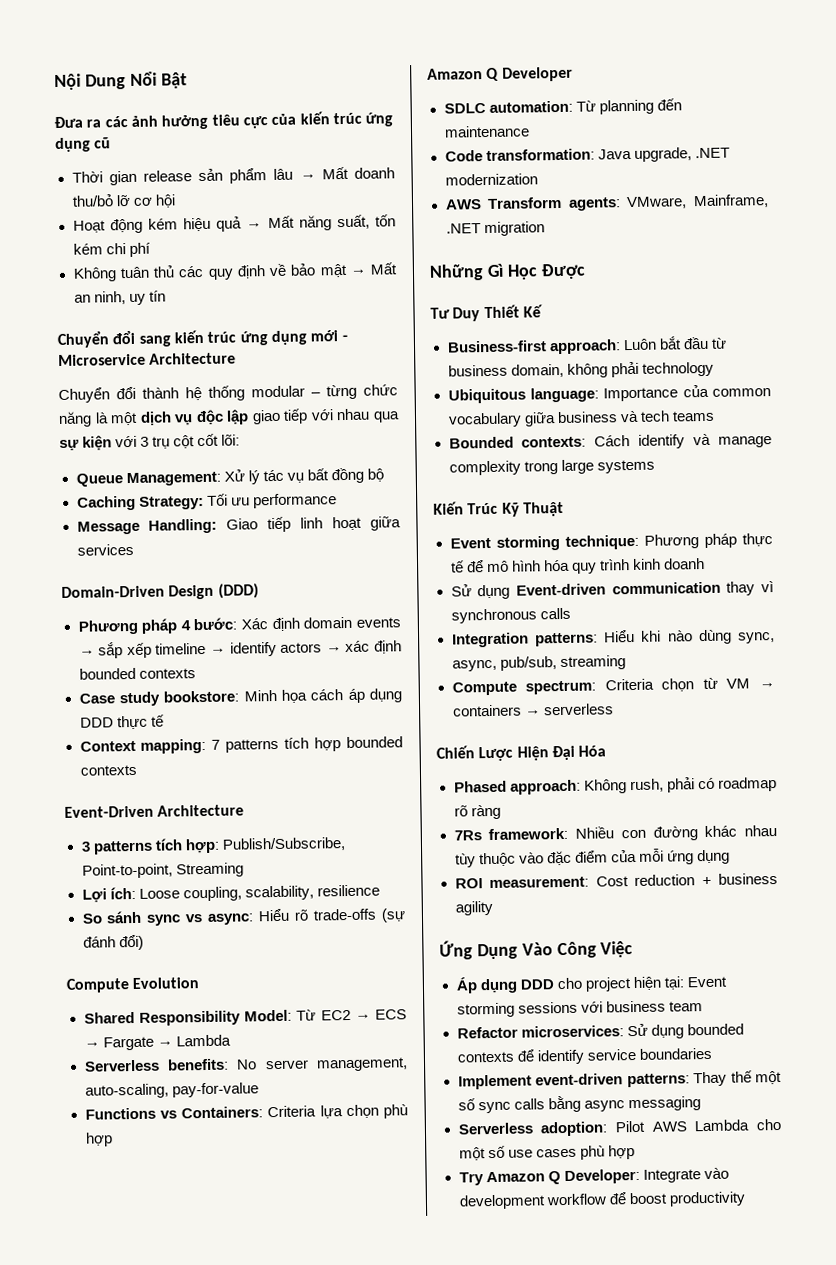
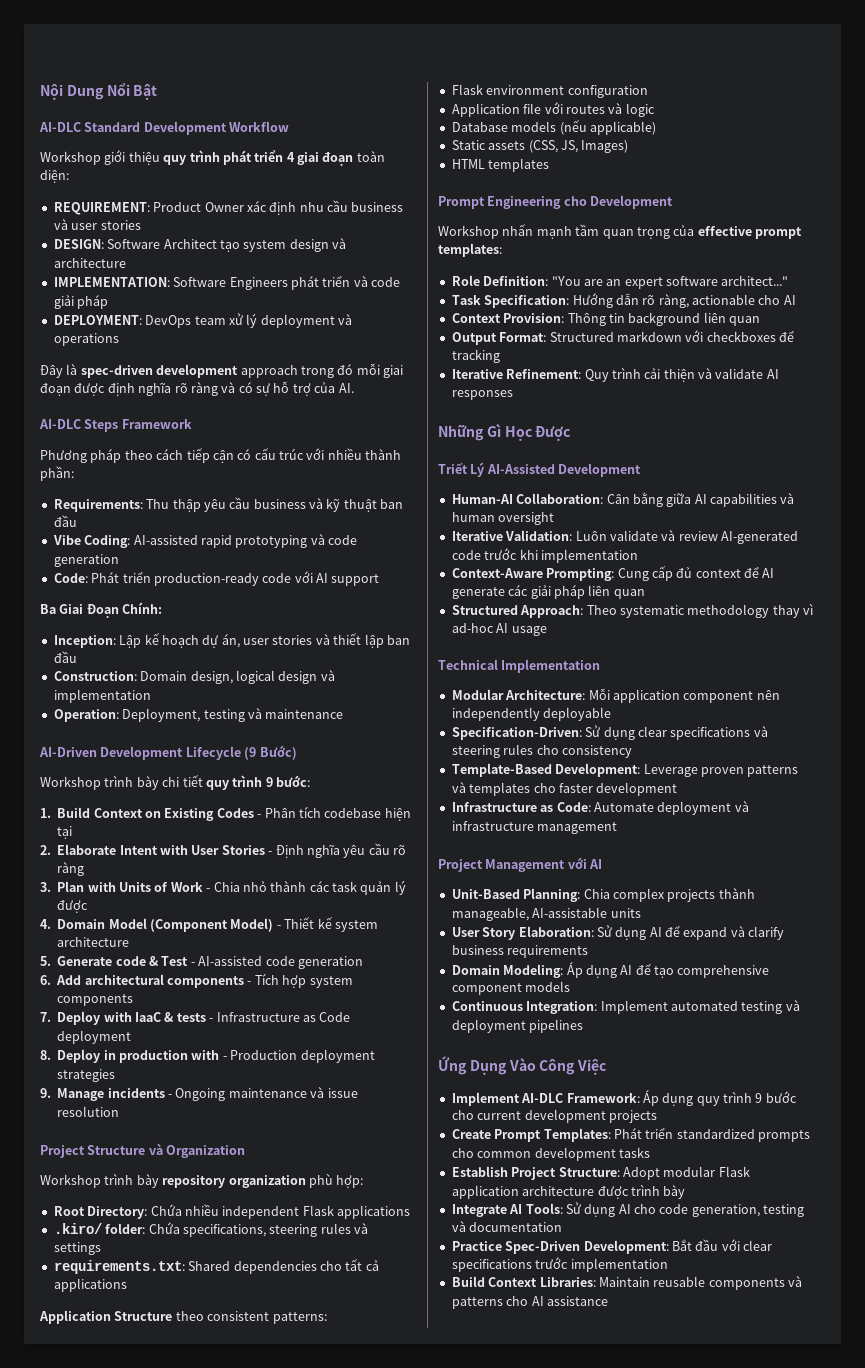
[54,111,394,130] [55,137,112,153] [71,166,395,186] [71,194,176,208] [72,214,396,234] [72,242,151,258] [72,262,397,282] [73,290,166,306] [57,329,348,348] [58,352,237,366] [58,384,398,403] [58,408,400,427] [59,433,241,451] [75,467,384,487] [76,493,337,511] [76,516,401,535] [76,543,134,556] [61,583,259,600] [77,616,402,635] [78,640,402,659] [78,667,196,680] [78,688,403,707] [79,714,165,730] [79,736,403,754] [79,764,137,776] [64,804,245,818] [80,837,346,855] [81,862,244,879] [81,884,380,903] [81,908,406,926] [82,934,144,951] [66,977,200,993] [83,1009,407,1026] [83,1034,231,1051] [83,1057,408,1072] [84,1082,259,1099] [84,1104,408,1120] [84,1132,113,1147] [427,66,573,82] [443,98,682,115] [443,125,530,138] [444,147,730,162] [444,173,538,186] [444,194,769,211] [445,221,545,237] [429,263,586,281] [430,304,543,322] [446,336,727,355] [447,361,714,378] [447,384,771,404] [447,410,715,428] [448,433,772,449] [448,459,655,476] [433,501,564,517] [449,533,773,551] [449,557,705,574] [450,581,774,600] [450,607,571,624] [451,629,775,648] [451,655,626,672] [451,677,775,696] [452,703,614,717] [436,745,607,762] [453,777,777,795] [453,804,501,820] [453,825,777,841] [454,848,730,868] [454,873,778,889] [454,900,493,916] Đưa ra các ảnh hưởng tiêu cực của kiến trúc ứng dụng cũ // Thời gian release sản phẩm lâu → Mất doanh thu/bỏ lỡ cơ hội // Hoạt động kém hiệu quả → Mất năng suất, tốn kém chi phí // Không tuân thủ các quy định về bảo mật → Mất an ninh, uy tín // Chuyển đổi sang kiến trúc ứng dụng mới - Microservice Architecture // Chuyển đổi thành hệ thống modular – từng chức năng là một dịch vụ độc lập giao tiếp với nhau qua sự kiện với 3 trụ cột cốt lõi: // Queue Management: Xử lý tác vụ bất đồng bộ // Caching Strategy: Tối ưu performance // Message Handling: Giao tiếp linh hoạt giữa services // Domain-Driven Design (DDD) // Phương pháp 4 bước: Xác định domain events → sắp xếp timeline → identify actors → xác định bounded contexts // Case study bookstore: Minh họa cách áp dụng DDD thực tế // Context mapping: 7 patterns tích hợp bounded contexts // Event-Driven Architecture // 3 patterns tích hợp: Publish/Subscribe, Point-to-point, Streaming // Lợi ích: Loose coupling, scalability, resilience // So sánh sync vs async: Hiểu rõ trade-offs (sự đánh đổi) // Compute Evolution // Shared Responsibility Model: Từ EC2 → ECS → Fargate → Lambda // Serverless benefits: No server management, auto-scaling, pay-for-value // Functions vs Containers: Criteria lựa chọn phù hợp // Amazon Q Developer // SDLC automation: Từ planning đến maintenance // Code transformation: Java upgrade, .NET modernization // AWS Transform agents: VMware, Mainframe, .NET migration // Những Gì Học Được // Tư Duy Thiết Kế // Business-first approach: Luôn bắt đầu từ business domain, không phải technology // Ubiquitous language: Importance của common vocabulary giữa business và tech teams // Bounded contexts: Cách identify và manage complexity trong large systems // Kiến Trúc Kỹ Thuật // Event storming technique: Phương pháp thực tế để mô hình hóa quy trình kinh doanh // Sử dụng Event-driven communication thay vì synchronous calls // Integration patterns: Hiểu khi nào dùng sync, async, pub/sub, streaming // Compute spectrum: Criteria chọn từ VM → containers → serverless // Chiến Lược Hiện Đại Hóa // Phased approach: Không rush, phải có roadmap rõ ràng // 7Rs framework: Nhiều con đường khác nhau tùy thuộc vào đặc điểm của mỗi ứng dụng // ROI measurement: Cost reduction + business agility -> [39,121,290,135] [40,150,385,166] [40,170,69,183] [53,200,404,215] [53,219,141,230] [53,238,346,252] [53,258,126,268] [53,276,400,290] [53,295,109,309] [53,313,352,328] [53,333,119,346] [40,363,403,378] [40,381,354,396] [39,419,192,432] [40,448,402,463] [40,466,74,481] [53,497,404,512] [53,515,77,527] [52,534,357,548] [53,554,119,567] [53,571,380,586] [40,602,163,618] [53,633,410,648] [53,651,77,663] [53,670,335,684] [53,689,151,703] [53,708,344,722] [39,745,297,760] [40,775,310,790] [40,806,411,821] [57,826,73,839] [40,843,406,858] [57,862,85,876] [40,880,406,895] [57,900,89,913] [40,917,378,932] [57,937,130,947] [40,956,363,969] [40,973,353,988] [57,994,134,1006] [40,1011,351,1025] [57,1030,132,1044] [40,1049,375,1063] [57,1069,116,1082] [40,1087,358,1101] [57,1106,120,1117] [40,1143,246,1158] [40,1173,364,1188] [53,1204,410,1219] [53,1222,368,1237] [53,1242,101,1255] [53,1259,379,1274] [53,1278,127,1292] [39,1310,327,1324] [451,84,648,98] [451,102,655,117] [451,120,656,135] [451,140,629,153] [451,158,550,172] [438,195,674,209] [438,224,802,239] [438,243,502,257] [451,275,789,289] [451,293,796,308] [451,312,760,326] [451,330,794,345] [451,349,500,363] [451,367,779,382] [451,390,513,400] [438,423,571,441] [438,462,642,477] [451,492,795,507] [451,512,555,525] [451,530,798,544] [451,548,638,563] [451,566,775,581] [451,585,645,599] [451,603,813,618] [451,623,547,636] [438,659,601,673] [451,688,780,703] [451,707,612,721] [451,725,768,740] [451,744,632,758] [451,763,799,777] [451,782,678,796] [451,801,749,815] [451,821,618,834] [438,857,603,872] [451,888,755,902] [451,907,641,921] [451,925,785,940] [451,945,589,958] [451,962,770,978] [451,981,571,995] [451,1000,800,1014] [451,1019,584,1033] AI-DLC Standard Development Workflow // Workshop giới thiệu quy trình phát triển 4 giai đoạn toàn diện: // REQUIREMENT: Product Owner xác định nhu cầu business và user stories // DESIGN: Software Architect tạo system design và architecture // IMPLEMENTATION: Software Engineers phát triển và code giải pháp // DEPLOYMENT: DevOps team xử lý deployment và operations // Đây là spec-driven development approach trong đó mỗi giai đoạn được định nghĩa rõ ràng và có sự hỗ trợ của AI. // AI-DLC Steps Framework // Phương pháp theo cách tiếp cận có cấu trúc với nhiều thành phần: // Requirements: Thu thập yêu cầu business và kỹ thuật ban đầu // Vibe Coding: AI-assisted rapid prototyping và code generation // Code: Phát triển production-ready code với AI support // Ba Giai Đoạn Chính: // Inception: Lập kế hoạch dự án, user stories và thiết lập ban đầu // Construction: Domain design, logical design và implementation // Operation: Deployment, testing và maintenance // AI-Driven Development Lifecycle (9 Bước) // Workshop trình bày chi tiết quy trình 9 bước: // 1. Build Context on Existing Codes - Phân tích codebase hiện tại // 2. Elaborate Intent with User Stories - Định nghĩa yêu cầu rõ ràng // 3. Plan with Units of Work - Chia nhỏ thành các task quản lý được // 4. Domain Model (Component Model) - Thiết kế system architecture // 5. Generate code & Test - AI-assisted code generation // 6. Add architectural components - Tích hợp system components // 7. Deploy with IaaC & tests - Infrastructure as Code deployment // 8. Deploy in production with - Production deployment strategies // 9. Manage incidents - Ongoing maintenance và issue resolution // Project Structure và Organization // Workshop trình bày repository organization phù hợp: // Root Directory: Chứa nhiều independent Flask applications // .kiro/ folder: Chứa specifications, steering rules và settings // requirements.txt: Shared dependencies cho tất cả applications // Application Structure theo consistent patterns: // Flask environment configuration // Application file với routes và logic // Database models (nếu applicable) // Static assets (CSS, JS, Images) // HTML templates // Prompt Engineering cho Development // Workshop nhấn mạnh tầm quan trọng của effective prompt templates: // Role Definition: "You are an expert software architect..." // Task Specification: Hướng dẫn rõ ràng, actionable cho AI // Context Provision: Thông tin background liên quan // Output Format: Structured markdown với checkboxes để tracking // Iterative Refinement: Quy trình cải thiện và validate AI responses // Những Gì Học Được // Triết Lý AI-Assisted Development // Human-AI Collaboration: Cân bằng giữa AI capabilities và human oversight // Iterative Validation: Luôn validate và review AI-generated code trước khi implementation // Context-Aware Prompting: Cung cấp đủ context để AI generate các giải pháp liên quan // Structured Approach: Theo systematic methodology thay vì ad-hoc AI usage // Technical Implementation // Modular Architecture: Mỗi application component nên independently deployable // Specification-Driven: Sử dụng clear specifications và steering rules cho consistency // Template-Based Development: Leverage proven patterns và templates cho faster development // Infrastructure as Code: Automate deployment và infrastructure management // Project Management với AI // Unit-Based Planning: Chia complex projects thành manageable, AI-assistable units // User Story Elaboration: Sử dụng AI để expand và clarify business requirements // Domain Modeling: Áp dụng AI để tạo comprehensive component models // Continuous Integration: Implement automated testing và deployment pipelines
[455,976,727,994] [456,1000,703,1018] [456,1023,744,1039] [456,1047,712,1065] [457,1070,782,1090] [457,1095,701,1114] [457,1118,781,1137] [458,1145,635,1161] [458,1167,729,1186] [458,1191,746,1210] Áp dụng DDD cho project hiện tại: Event storming sessions với business team // Refactor microservices: Sử dụng bounded contexts để identify service boundaries // Implement event-driven patterns: Thay thế một số sync calls bằng async messaging // Serverless adoption: Pilot AWS Lambda cho một số use cases phù hợp // Try Amazon Q Developer: Integrate vào development workflow để boost productivity -> [451,1090,797,1106] [451,1109,657,1123] [451,1128,810,1142] [451,1147,650,1161] [451,1166,750,1180] [451,1184,686,1199] [451,1202,805,1217] [451,1221,563,1232] [451,1239,772,1254] [451,1257,668,1272] [451,1276,802,1290] [451,1296,608,1309] Implement AI-DLC Framework: Áp dụng quy trình 9 bước cho current development projects // Create Prompt Templates: Phát triển standardized prompts cho common development tasks // Establish Project Structure: Adopt modular Flask application architecture được trình bày // Integrate AI Tools: Sử dụng AI cho code generation, testing và documentation // Practice Spec-Driven Development: Bắt đầu với clear specifications trước implementation // Build Context Libraries: Maintain reusable components và patterns cho AI assistance

